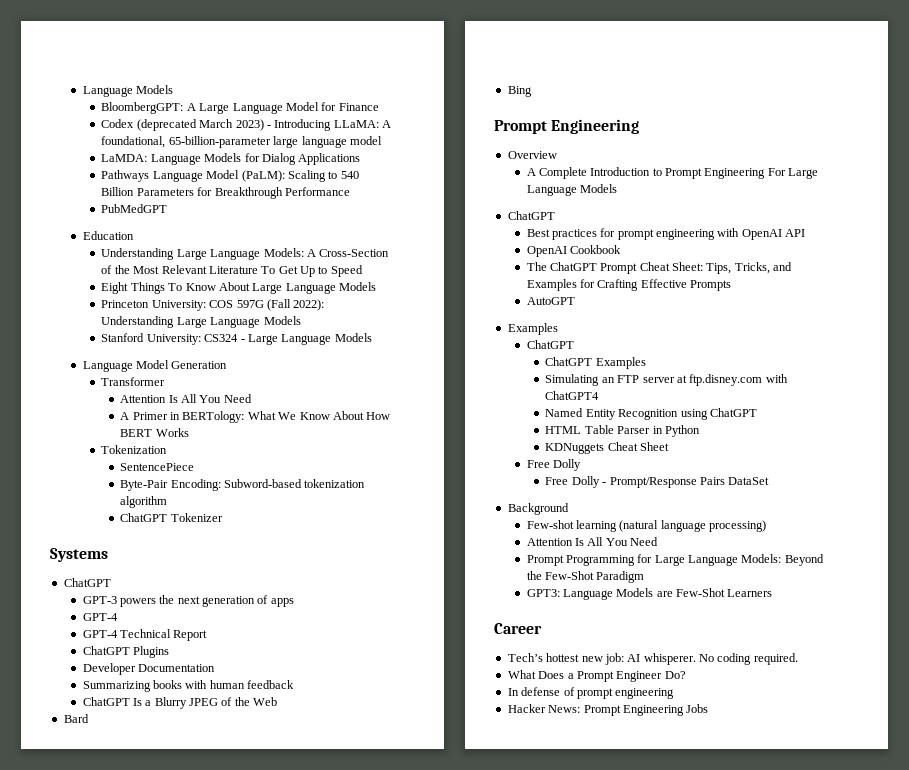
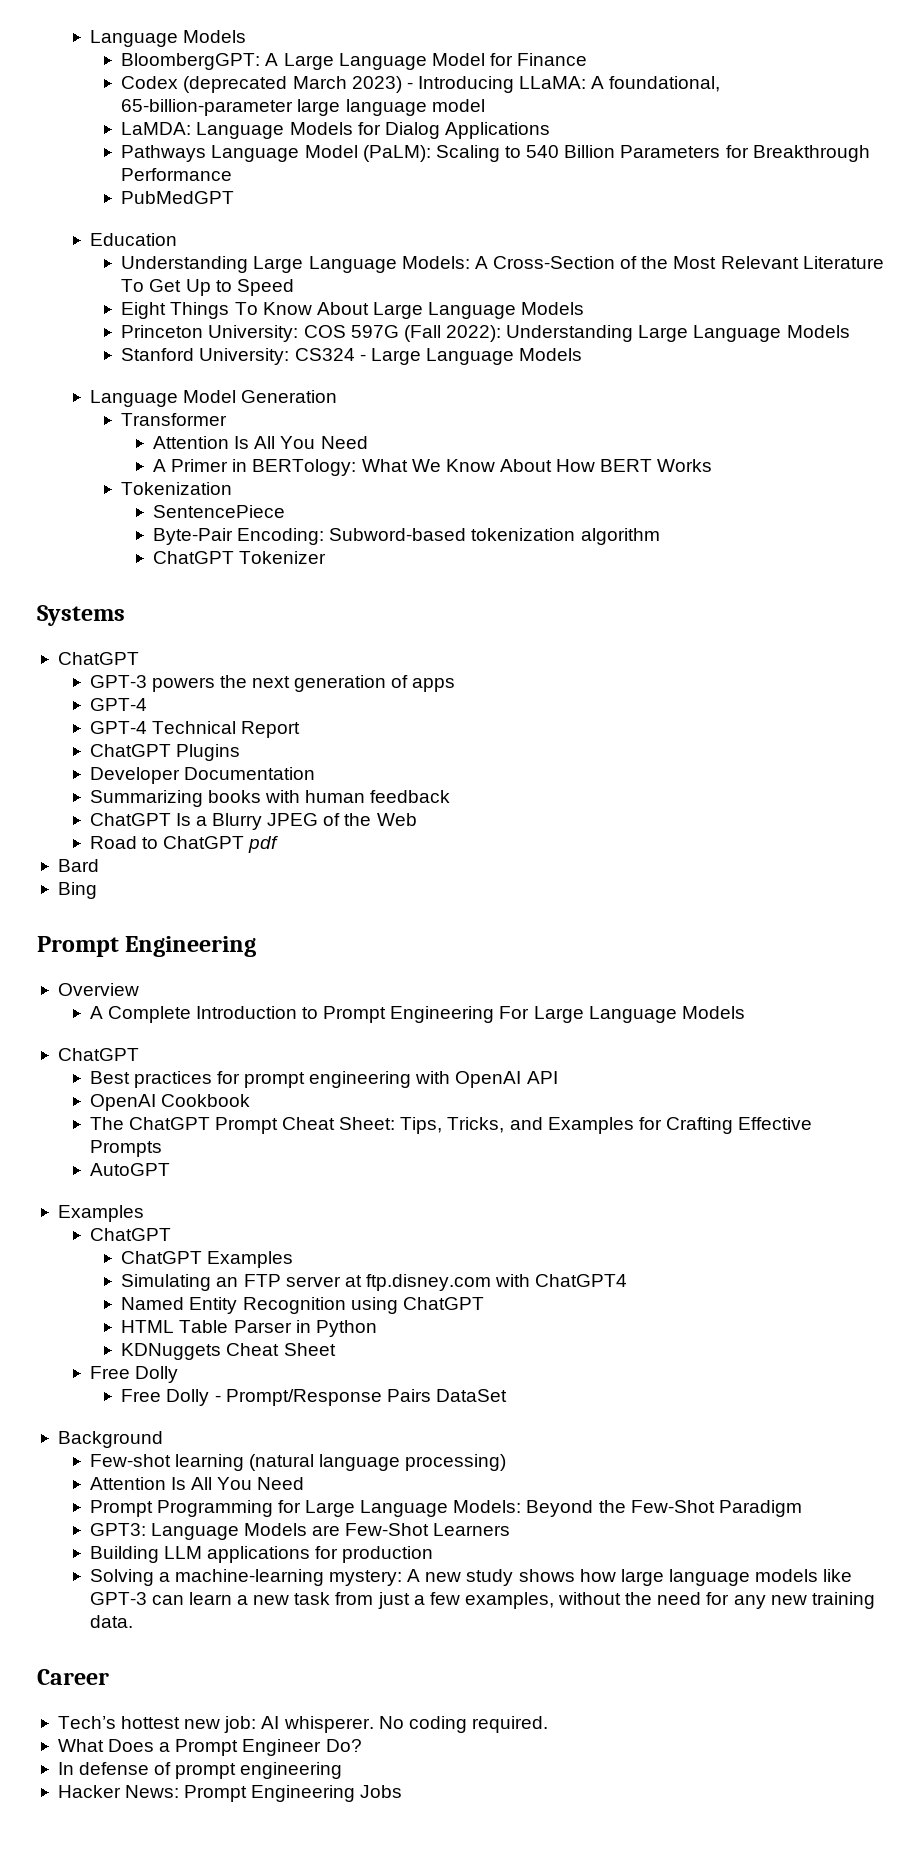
(278, 701) none -> [89,836,279,853] // Road to ChatGPT pdf
(773, 593) none -> [89,1546,434,1563] [89,1569,853,1586] [89,1592,875,1609] [89,1615,133,1628] // Building LLM applications for production // Solving a machine-learning mystery: A new study shows how large language models like GPT-3 can learn a new task from just a few examples, without the need for any new training data.

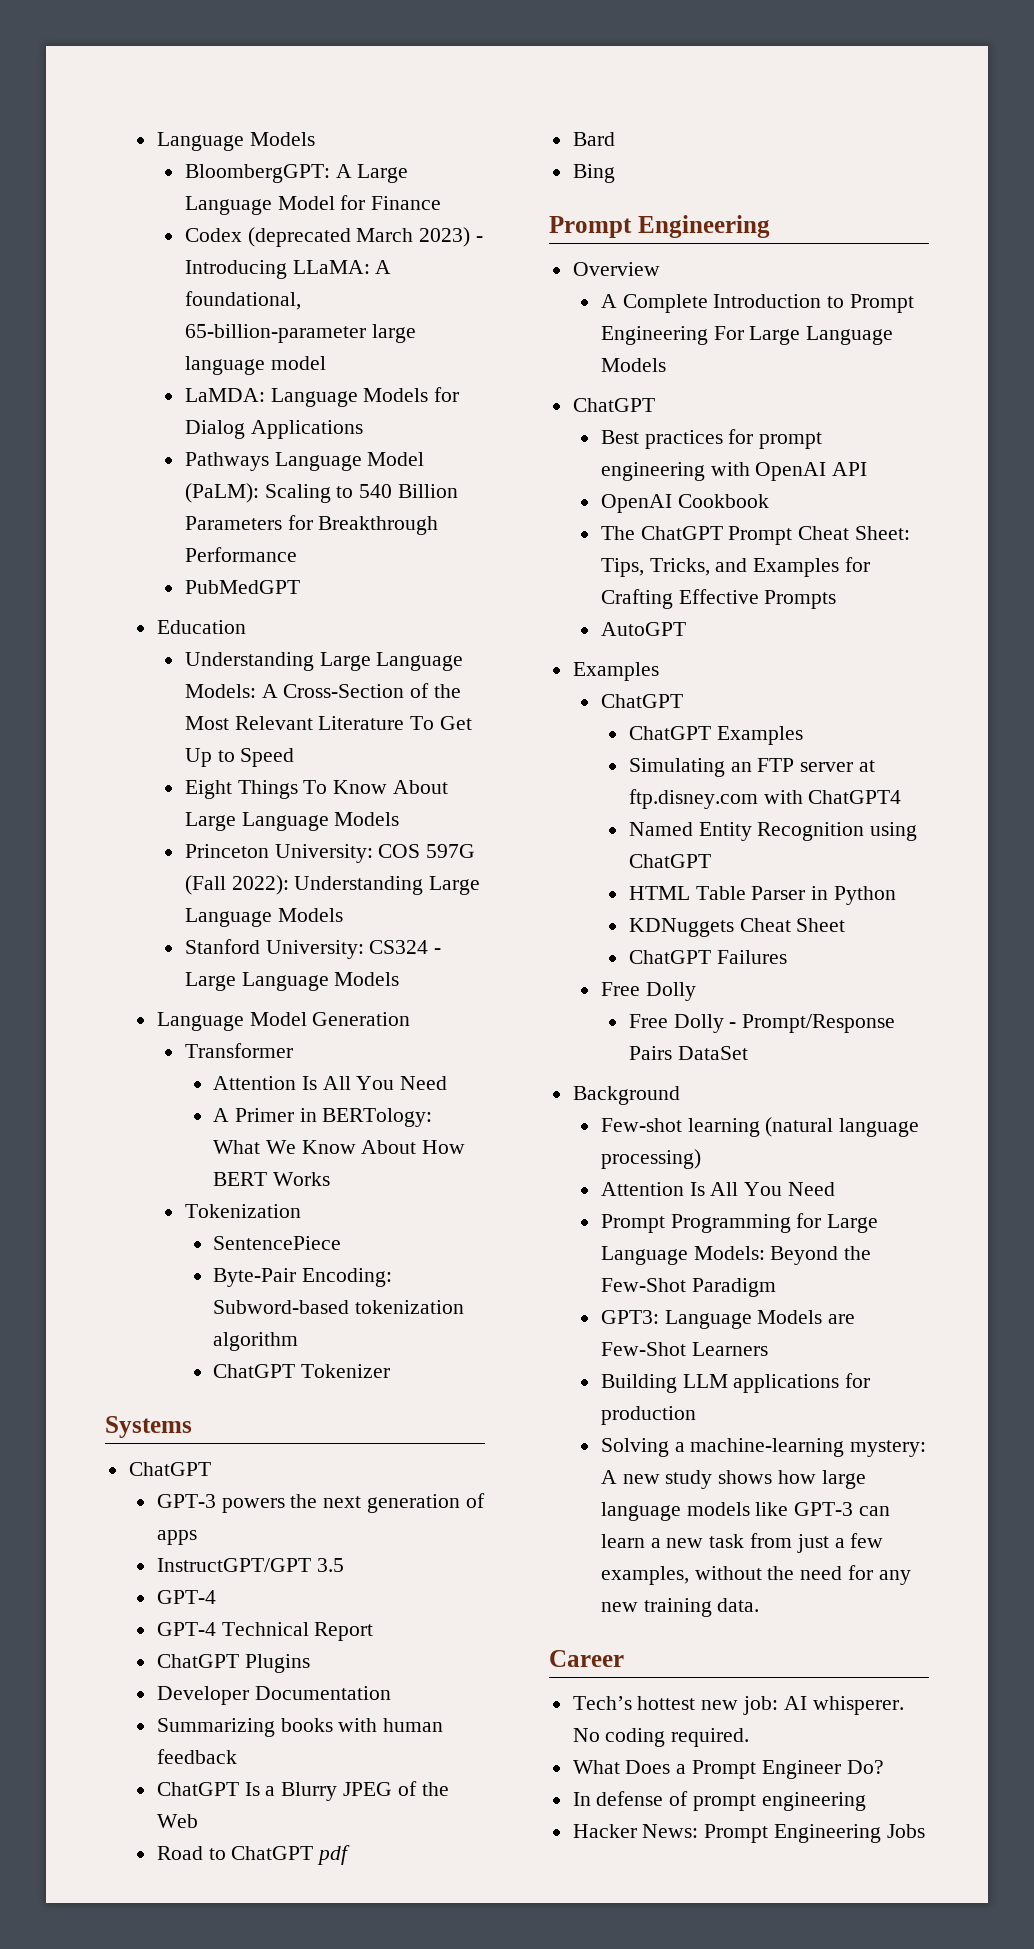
(456, 685) none -> [156,1558,344,1572] // InstructGPT/GPT 3.5
(336, 1349) none -> [628,950,787,964] // ChatGPT Failures

